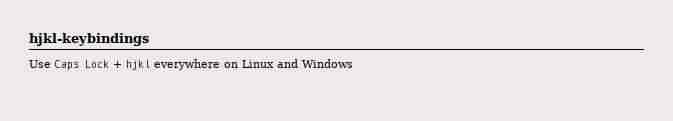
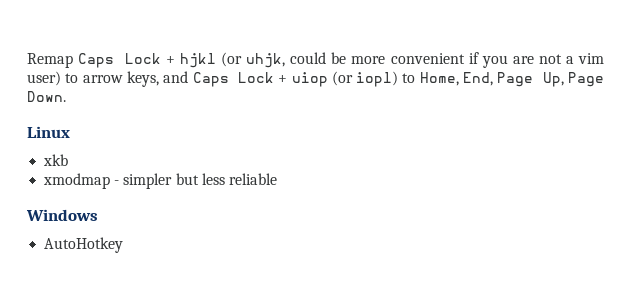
[29,33,149,46] [29,60,51,68] hjkl-keybindings // Use -> [27,53,73,68] Remap
[154,59,298,70] everywhere on Linux and -> [221,52,604,68] [27,71,604,87] [27,91,66,102] [27,126,70,138] [43,154,69,166] [43,173,277,189] (or uhjk, could be more convenient if you are not a vim user) to arrow keys, and Caps Lock + uiop (or iopl) to Home, End, Page Up, Page Down. // Linux // xkb // xmodmap - simpler but less reliable //
(353, 63) none -> [44,237,124,253] // AutoHotkey

